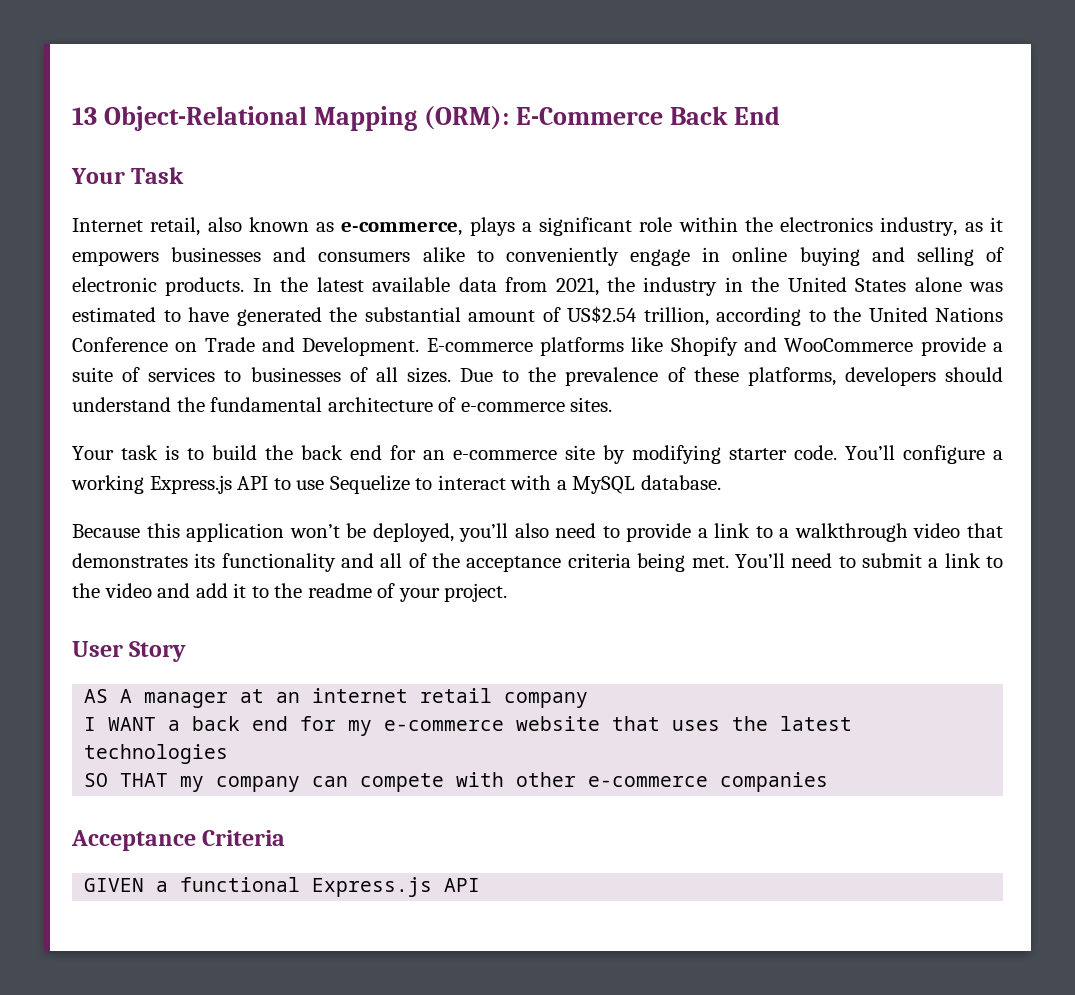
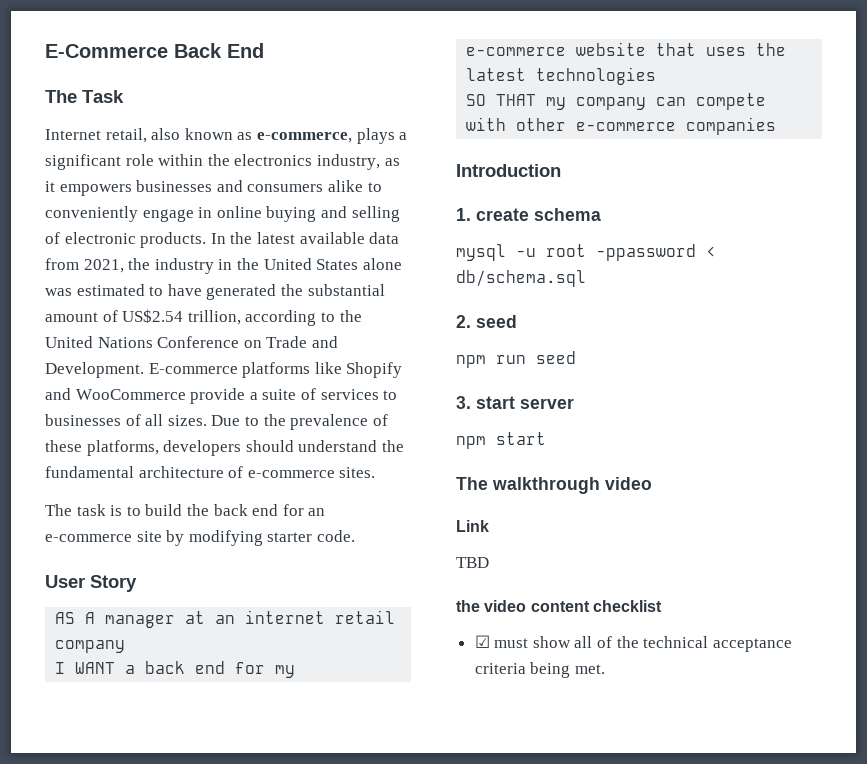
[72,106,510,131] 13 Object-Relational Mapping (ORM): -> (45, 51) none
[71,168,125,184] Your -> [45,90,77,103] The
[72,446,114,460] Your -> [45,504,72,516] The
[845,445,1003,464] [71,475,721,494] [72,523,1003,542] [72,553,1004,572] [72,583,508,602] You’ll configure a working Express.js API to use Sequelize to interact with a MySQL database. // Because this application won’t be deployed, you’ll also need to provide a link to a walkthrough video that demonstrates its functionality and all of the acceptance criteria being met. You’ll need to submit a link to the video and add it to the readme of your project. -> (355, 536) none
[71,830,286,851] [84,877,481,897] Acceptance Criteria // GIVEN a functional Express.js API -> [456,164,561,177] [456,208,601,221] [456,244,716,261] [456,270,586,287] [456,315,517,328] [456,351,576,368] [456,396,574,409] [456,432,546,449] [456,477,652,494] [456,520,489,532] [456,557,489,568] [456,600,662,612] [474,635,792,652] [474,662,605,678] Introduction // 1. create schema // mysql -u root -ppassword < db/schema.sql // 2. seed // npm run seed // 3. start server // npm start // The walkthrough video // Link // TBD // the video content checklist // ☑ must show all of the technical acceptance criteria being met.

